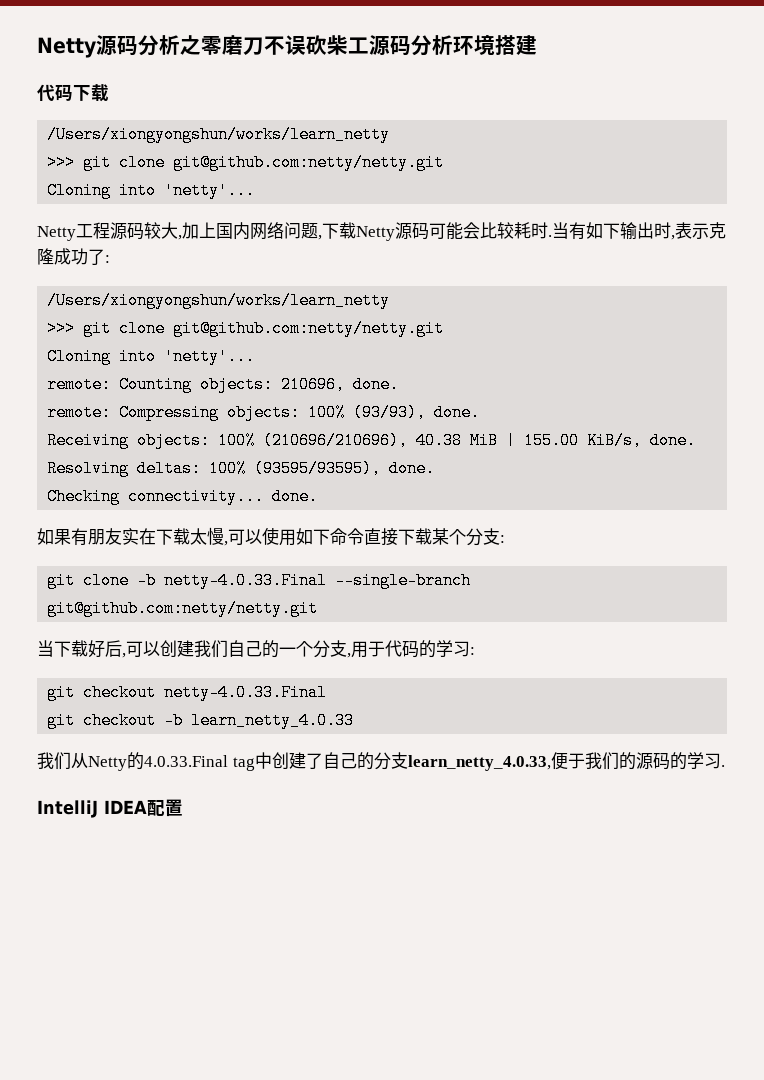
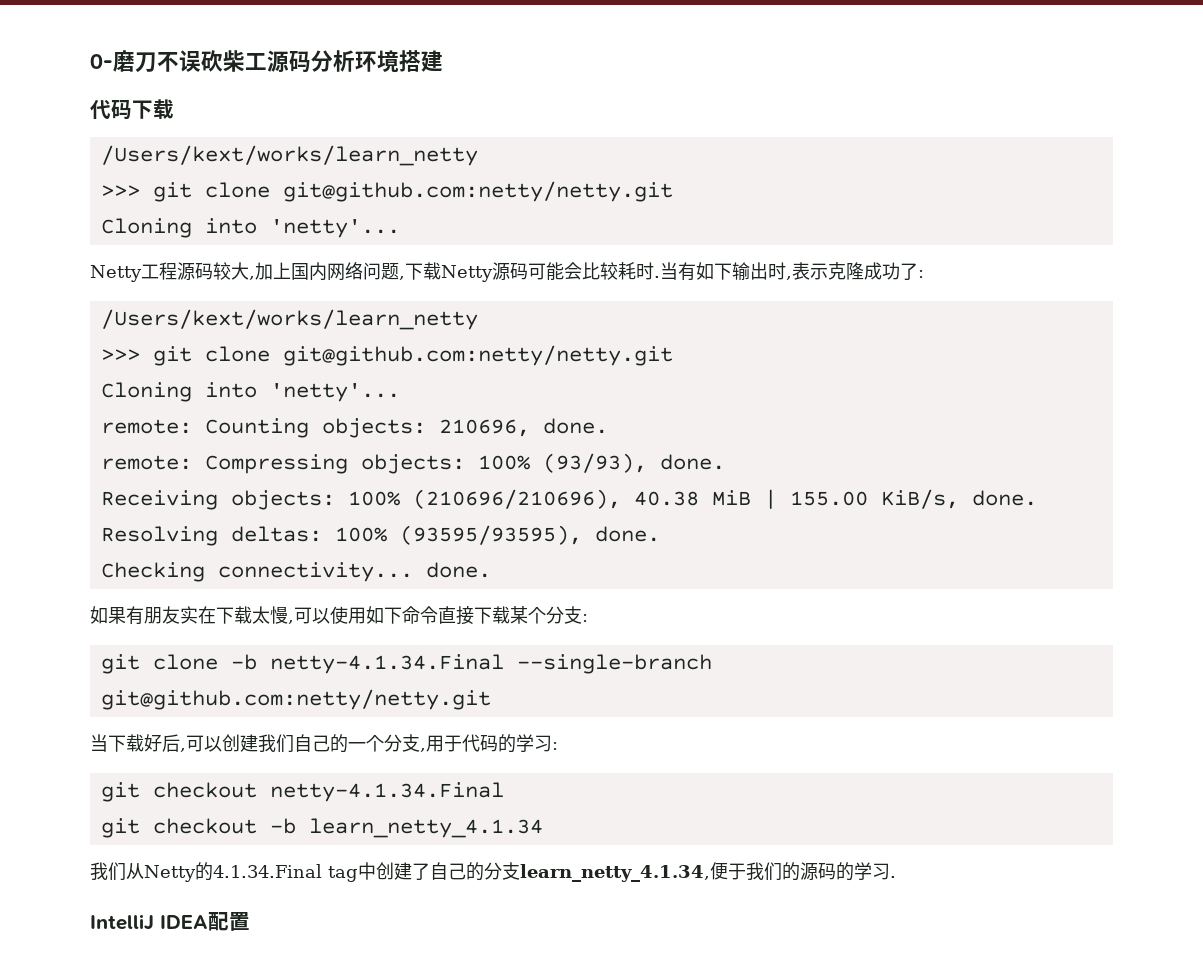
[37,35,222,58] Netty源码分析之零 -> [90,54,113,69] 0-
[47,126,391,143] /Users/xiongyongshun/works/learn_netty -> [100,145,478,166] /Users/kext/works/learn_netty
[47,292,391,309] /Users/xiongyongshun/works/learn_netty -> [100,309,478,330] /Users/kext/works/learn_netty
[164,572,328,589] netty-4.0.33.Final -> [269,654,504,674] netty-4.1.34.Final
[164,684,328,701] netty-4.0.33.Final -> [269,782,504,802] netty-4.1.34.Final
[191,712,355,729] learn_netty_4.0.33 -> [308,818,543,838] learn_netty_4.1.34
[144,755,228,767] 4.0.33.Final -> [213,864,322,878] 4.1.34.Final
[407,755,551,771] learn_netty_4.0.33, -> [520,864,710,882] learn_netty_4.1.34,

